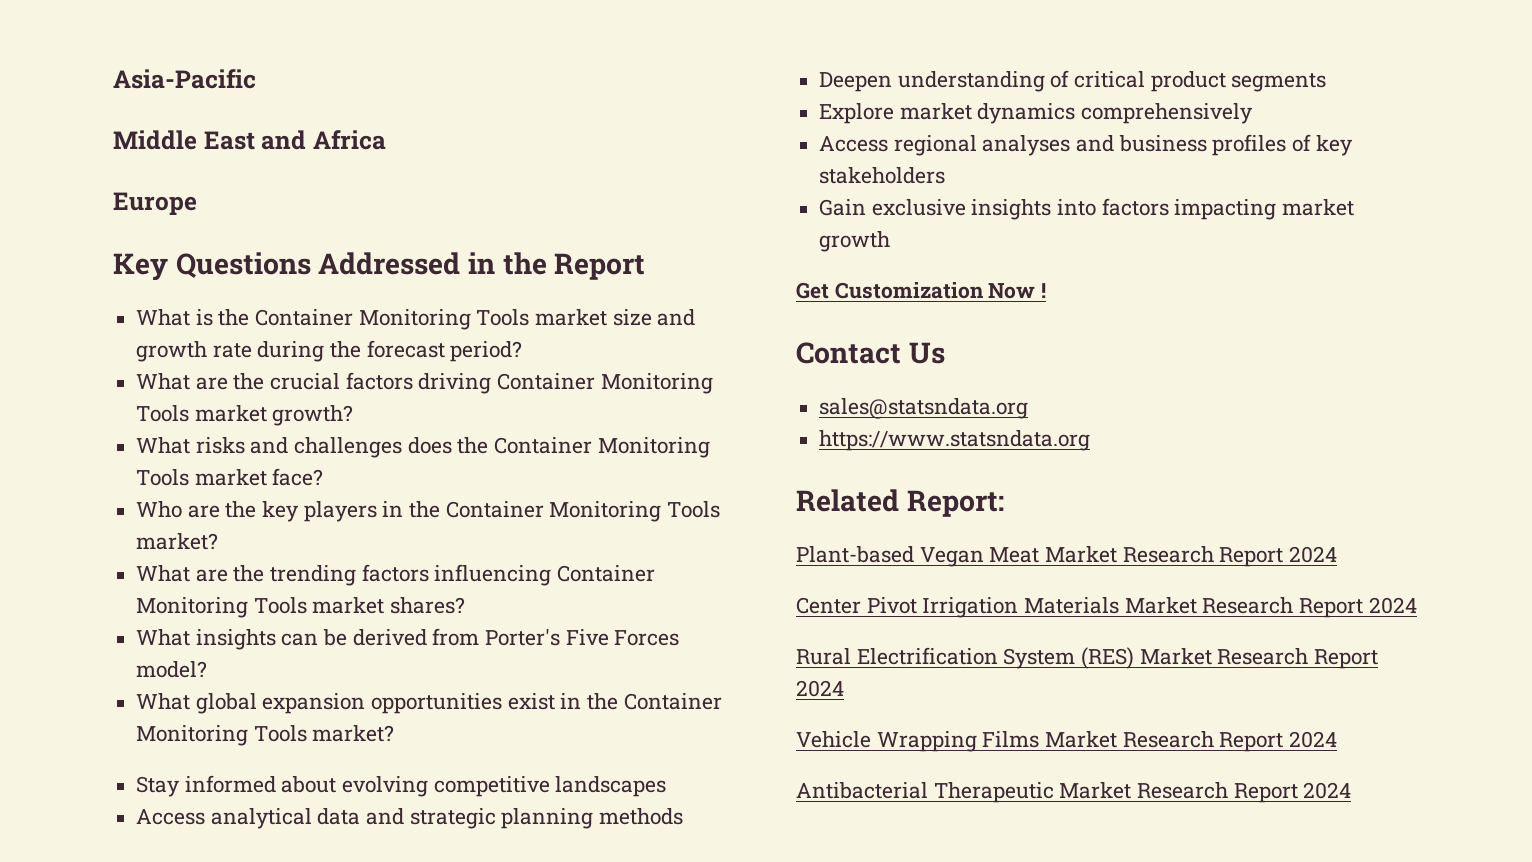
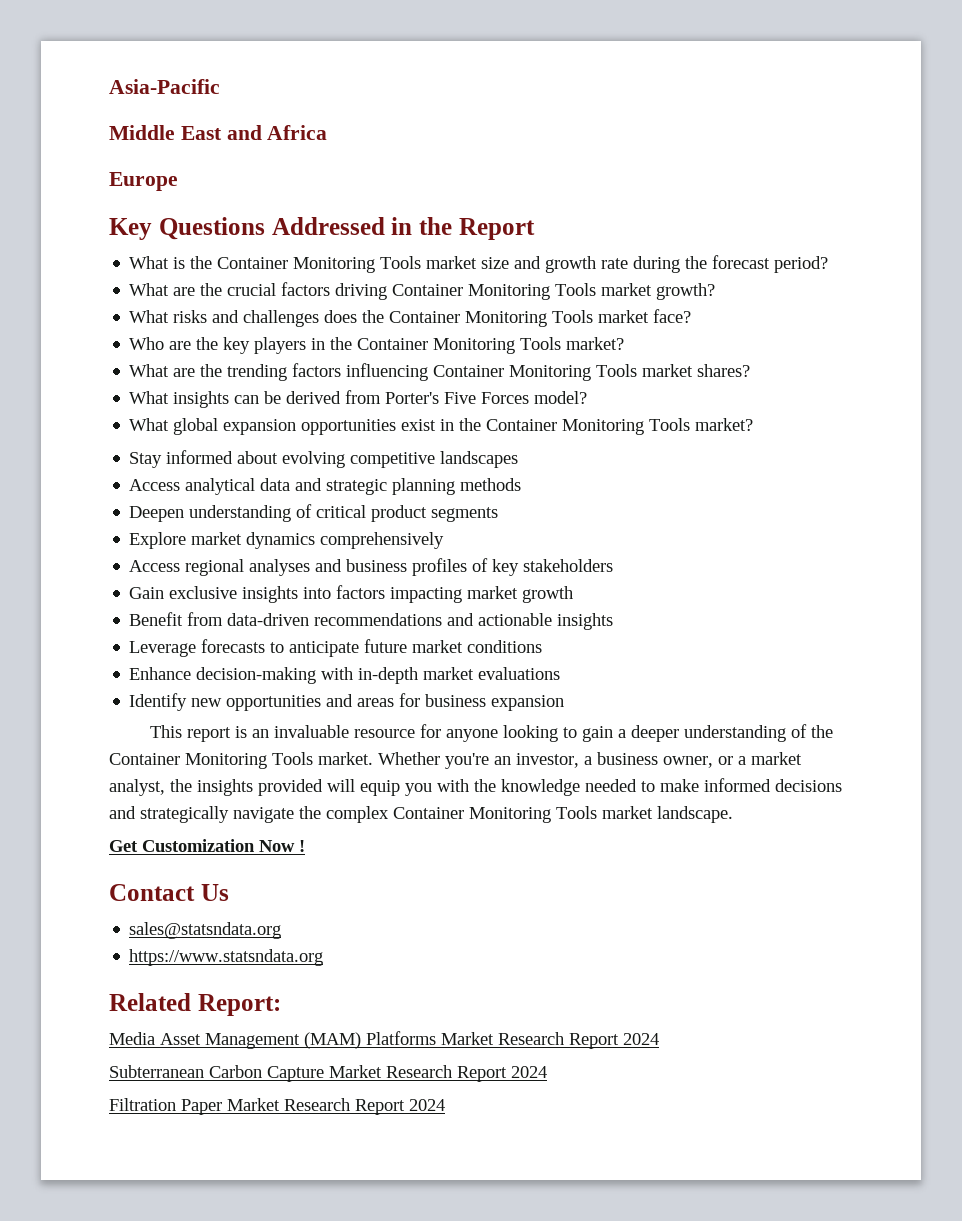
(891, 241) none -> [129,612,614,630] [129,639,543,657] [129,667,561,684] [129,693,565,711] [149,724,833,742] [109,752,802,769] [109,778,842,796] [109,806,733,823] // Benefit from data-driven recommendations and actionable insights // Leverage forecasts to anticipate future market conditions // Enhance decision-making with in-depth market evaluations // Identify new opportunities and areas for business expansion // This report is an invaluable resource for anyone looking to gain a deeper understanding of the Container Monitoring Tools market. Whether you're an investor, a business owner, or a market analyst, the insights provided will equip you with the knowledge needed to make informed decisions and strategically navigate the complex Container Monitoring Tools market landscape.
[796,546,1338,567] [796,597,1417,618] [796,647,1379,669] [796,680,844,697] [796,731,1338,752] [796,782,1352,803] Plant-based Vegan Meat Market Research Report 2024 // Center Pivot Irrigation Materials Market Research Report 2024 // Rural Electrification System (RES) Market Research Report 2024 // Vehicle Wrapping Films Market Research Report 2024 // Antibacterial Therapeutic Market Research Report 2024 -> [109,1031,659,1049] [109,1065,547,1082] [109,1098,445,1115] Media Asset Management (MAM) Platforms Market Research Report 2024 // Subterranean Carbon Capture Market Research Report 2024 // Filtration Paper Market Research Report 2024

